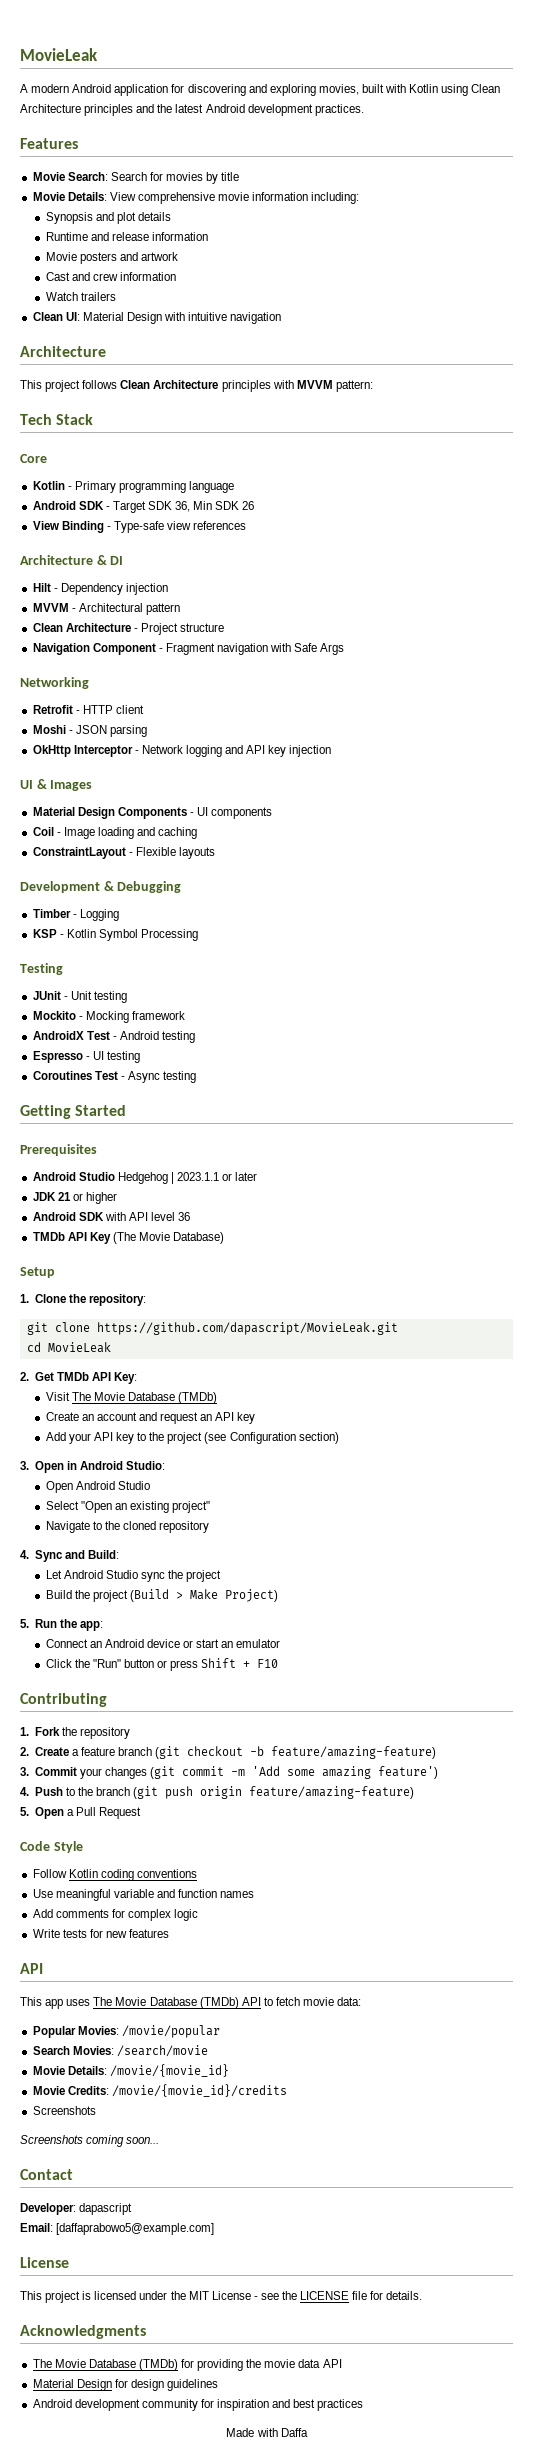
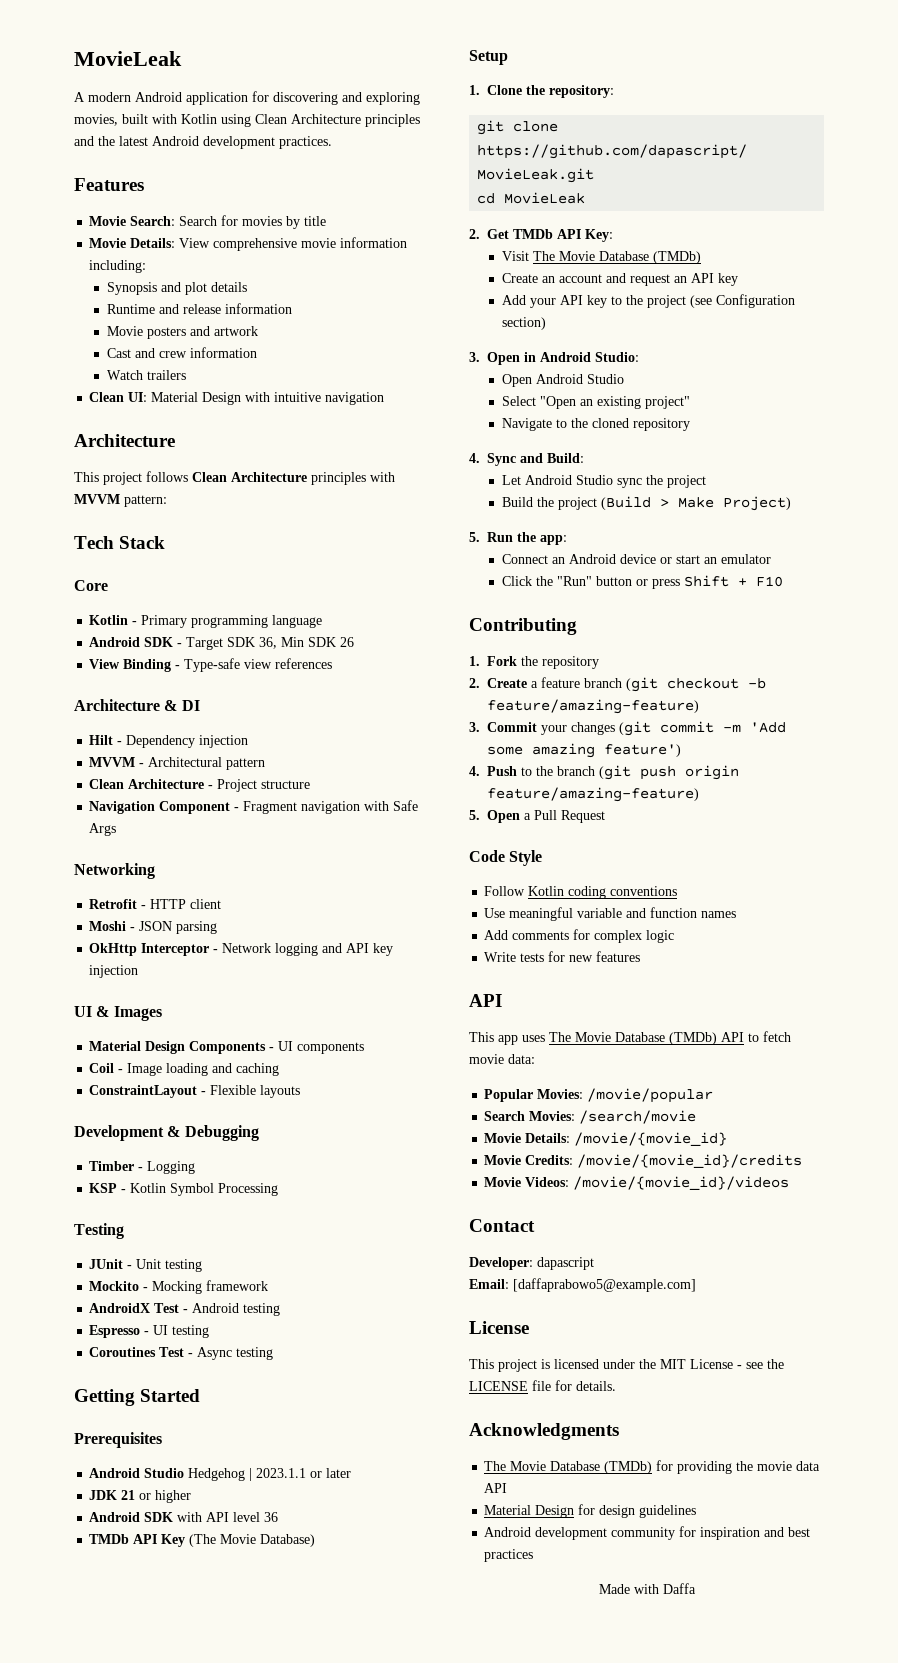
[32,2106,96,2115] [20,2135,160,2147] Screenshots // Screenshots coming soon... -> [484,1176,790,1190] Movie Videos: /movie/{movie_id}/videos

